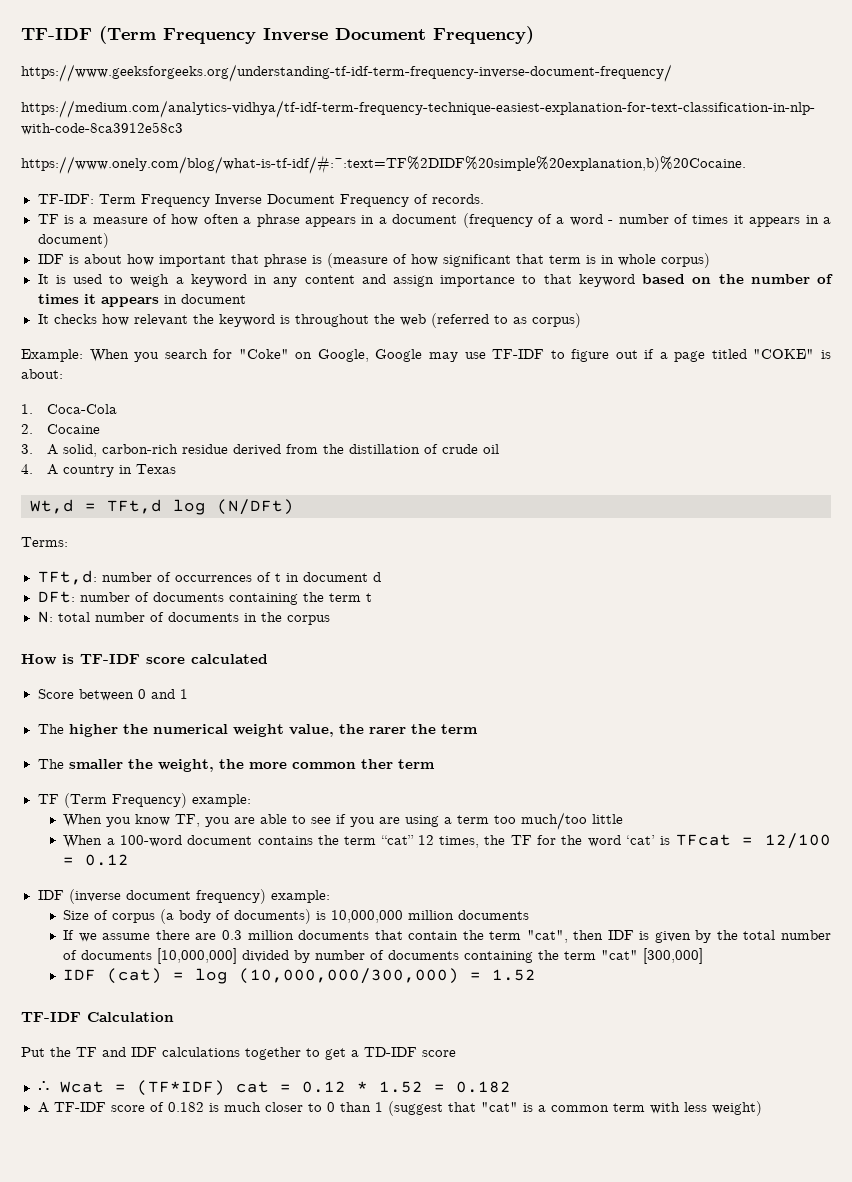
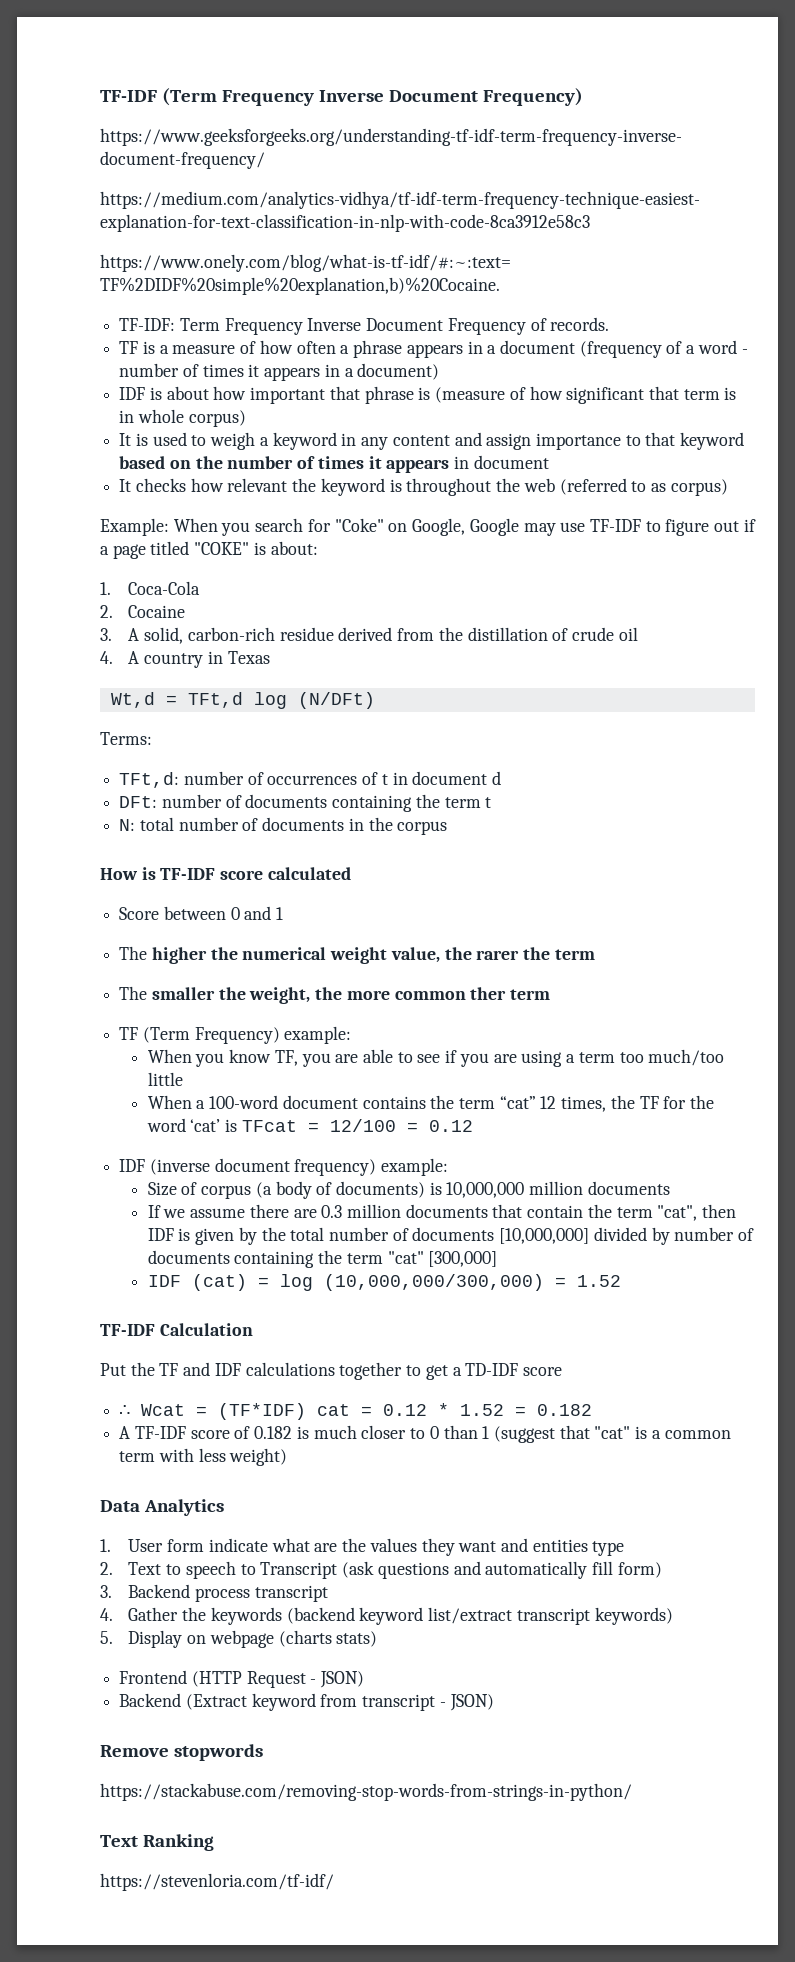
(762, 1108) none -> [100,1499,224,1516] [100,1538,625,1556] [100,1561,662,1579] [100,1584,328,1602] [100,1607,673,1625] [100,1630,378,1648] [119,1670,365,1688] [119,1693,494,1711] [100,1744,263,1761] [100,1783,632,1801] [100,1834,214,1851] [100,1873,334,1891] // Data Analytics // 1. User form indicate what are the values they want and entities type // 2. Text to speech to Transcript (ask questions and automatically fill form) // 3. Backend process transcript // 4. Gather the keywords (backend keyword list/extract transcript keywords) // 5. Display on webpage (charts stats) // Frontend (HTTP Request - JSON) // Backend (Extract keyword from transcript - JSON) // Remove stopwords // https://stackabuse.com/removing-stop-words-from-strings-in-python/ // Text Ranking // https://stevenloria.com/tf-idf/

